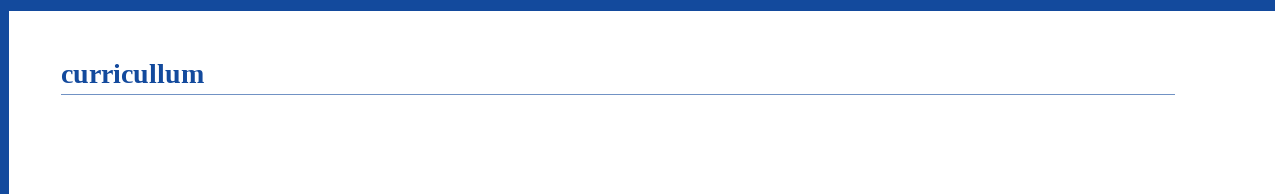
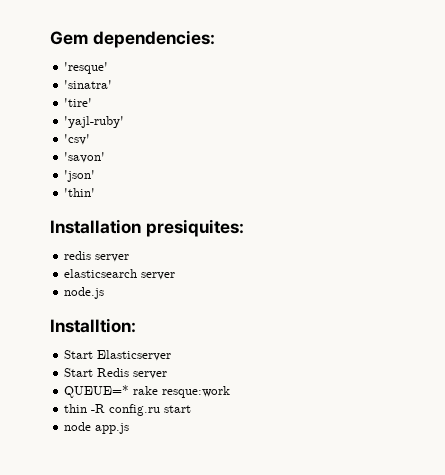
[61,64,204,83] curricullum -> [50,30,215,48] [64,62,109,74] [64,80,113,89] [64,98,93,107] [64,116,125,128] [64,134,91,145] [64,152,106,163] [64,170,96,182] [64,188,96,197] [50,219,244,237] [64,251,130,262] [64,269,176,280] [64,287,105,299] [50,318,136,333] [64,350,172,361] [64,368,168,379] [64,385,231,398] [64,404,192,416] [64,422,130,434] Gem dependencies: // 'resque' // 'sinatra' // 'tire' // 'yajl-ruby' // 'csv' // 'savon' // 'json' // 'thin' // Installation presiquites: // redis server // elasticsearch server // node.js // Installtion: // Start Elasticserver // Start Redis server // QUEUE=* rake resque:work // thin -R config.ru start // node app.js

